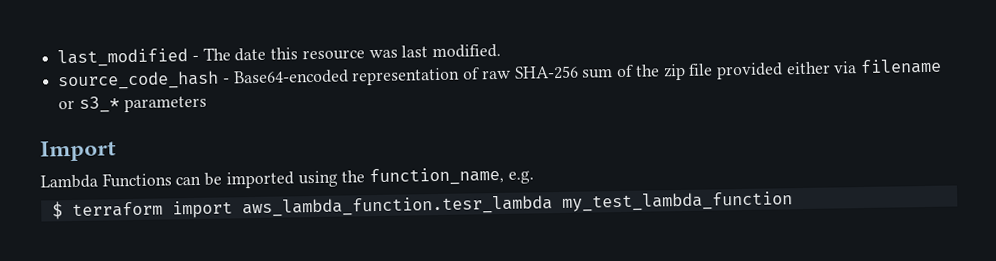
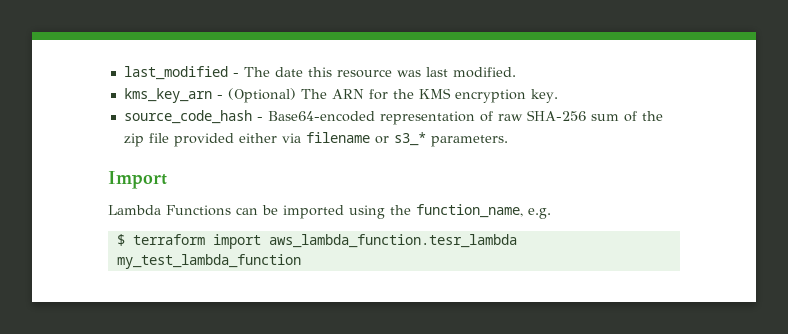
(502, 51) none -> [123,88,558,103] // kms_key_arn - (Optional) The ARN for the KMS encryption key.
[123,95,207,113] parameters -> [430,135,508,147] parameters.

